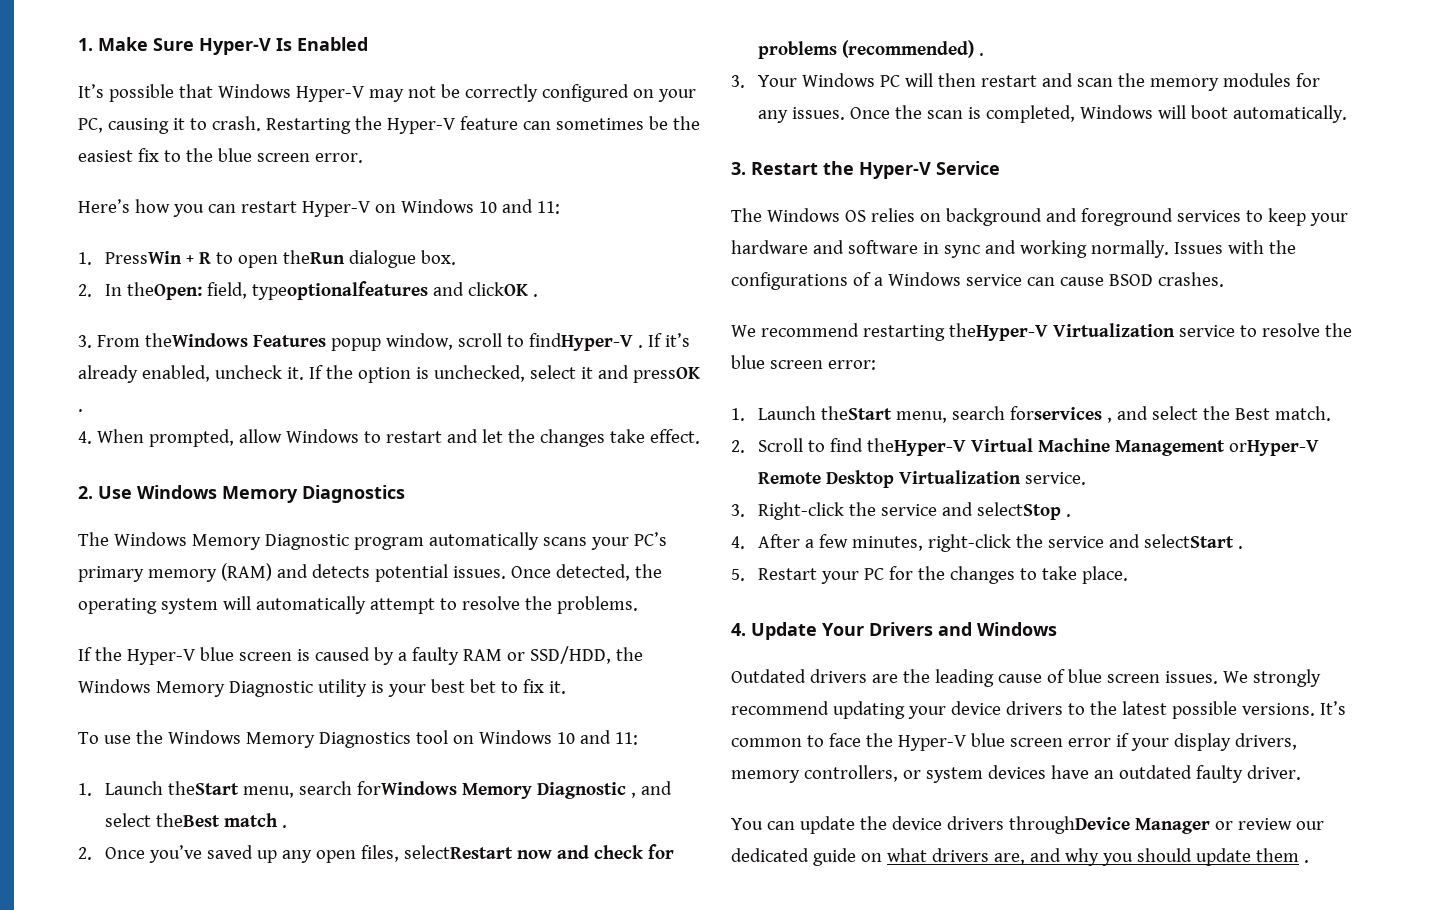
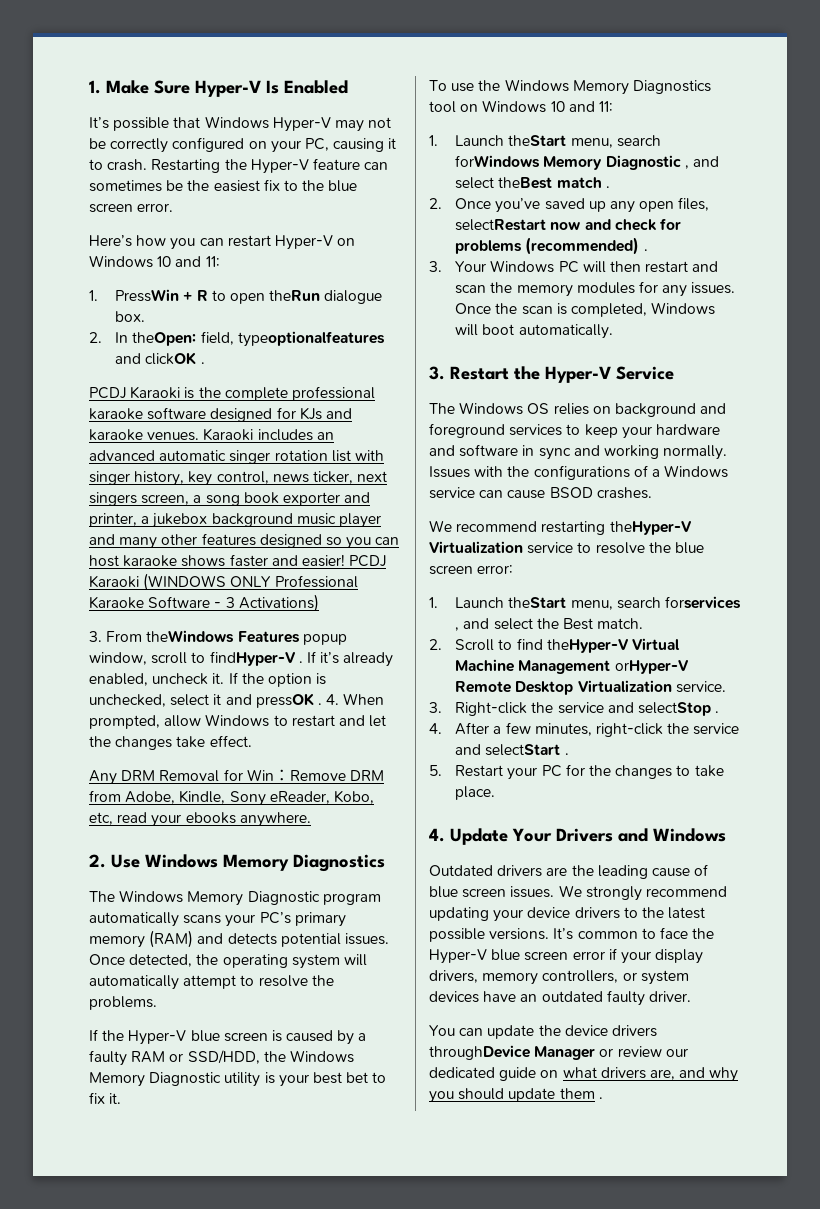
(538, 295) none -> [89,386,375,401] [89,407,352,422] [89,428,334,441] [89,450,384,464] [89,471,388,486] [89,492,371,506] [89,513,381,528] [89,533,400,549] [89,554,387,567] [89,573,358,591] [89,594,319,612] // PCDJ Karaoki is the complete professional karaoke software designed for KJs and karaoke venues. Karaoki includes an advanced automatic singer rotation list with singer history, key control, news ticker, next singers screen, a song book exporter and printer, a jukebox background music player and many other features designed so you can host karaoke shows faster and easier! PCDJ Karaoki (WINDOWS ONLY Professional Karaoke Software - 3 Activations)
(83, 410) // -> (322, 704) none
(700, 436) none -> [89,769,384,785] [89,790,374,806] [89,812,311,827] // Any DRM Removal for Win：Remove DRM from Adobe, Kindle, Sony eReader, Kobo, etc, read your ebooks anywhere.

